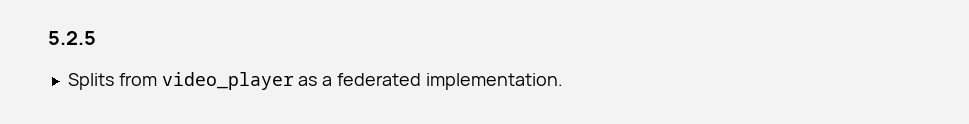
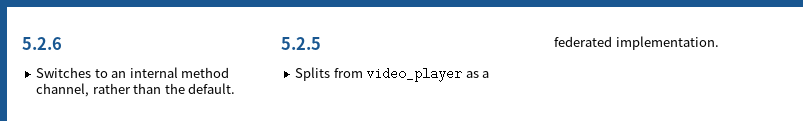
(48, 38) none -> [22,37,62,50] [36,67,230,78] [36,83,236,97] 5.2.6 // Switches to an internal method channel, rather than the default. //

